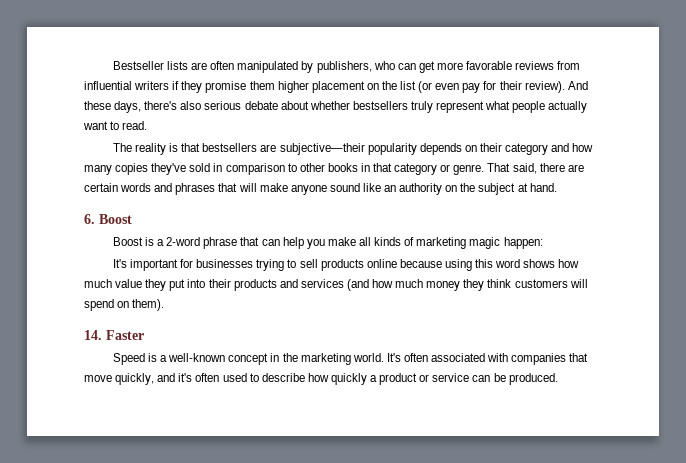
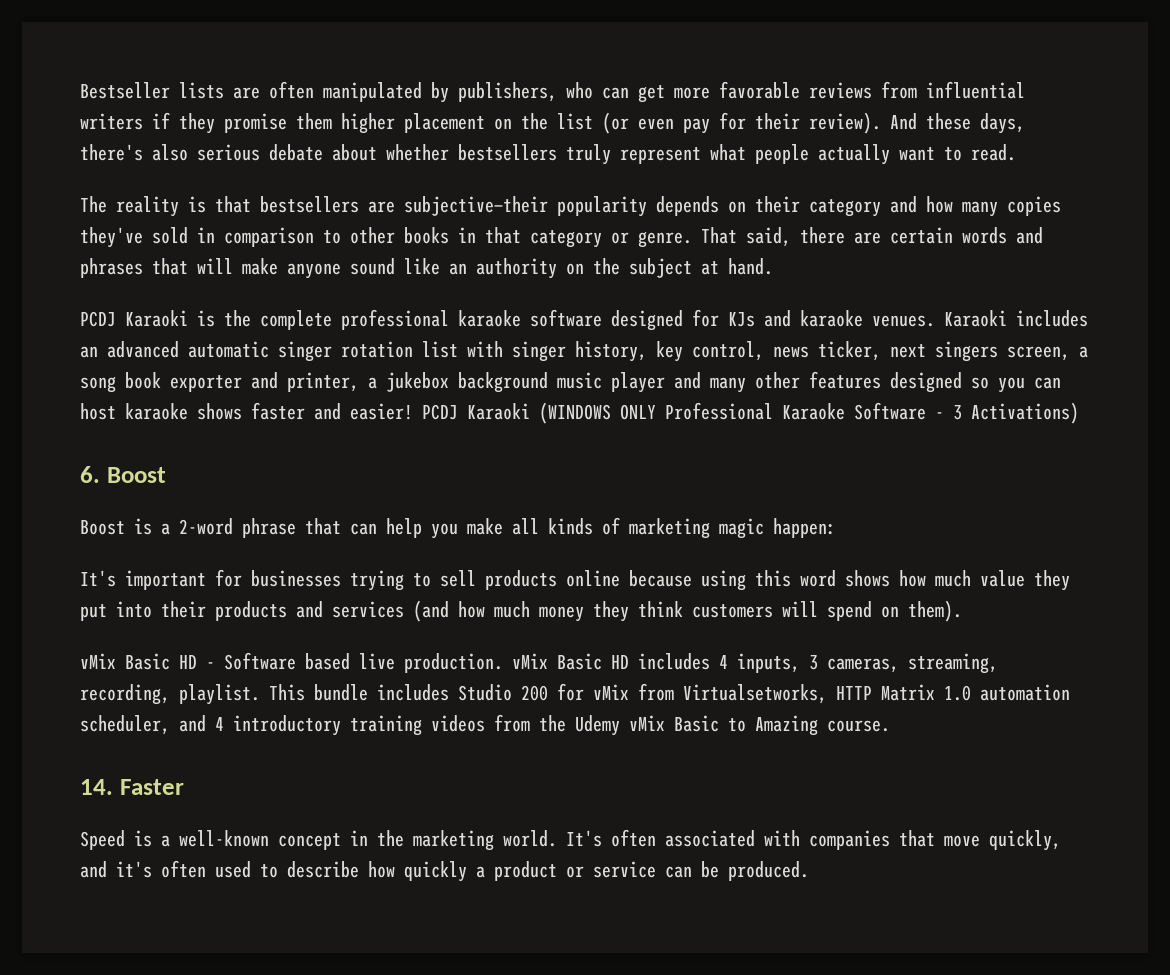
(557, 187) none -> [80,309,1088,331] [80,341,1088,362] [80,371,1061,393] [80,402,1079,424] // PCDJ Karaoki is the complete professional karaoke software designed for KJs and karaoke venues. Karaoki includes an advanced automatic singer rotation list with singer history, key control, news ticker, next singers screen, a song book exporter and printer, a jukebox background music player and many other features designed so you can host karaoke shows faster and easier! PCDJ Karaoki (WINDOWS ONLY Professional Karaoke Software - 3 Activations)
(165, 305) none -> [80,652,998,674] [80,683,1070,705] [80,714,890,736] // vMix Basic HD - Software based live production. vMix Basic HD includes 4 inputs, 3 cameras, streaming, recording, playlist. This bundle includes Studio 200 for vMix from Virtualsetworks, HTTP Matrix 1.0 automation scheduler, and 4 introductory training videos from the Udemy vMix Basic to Amazing course.

